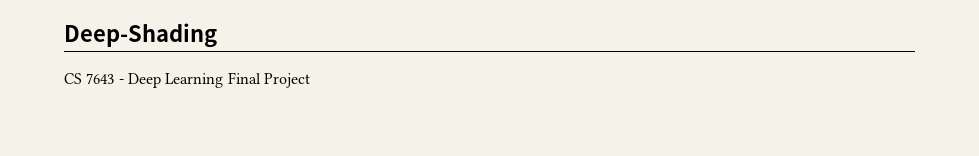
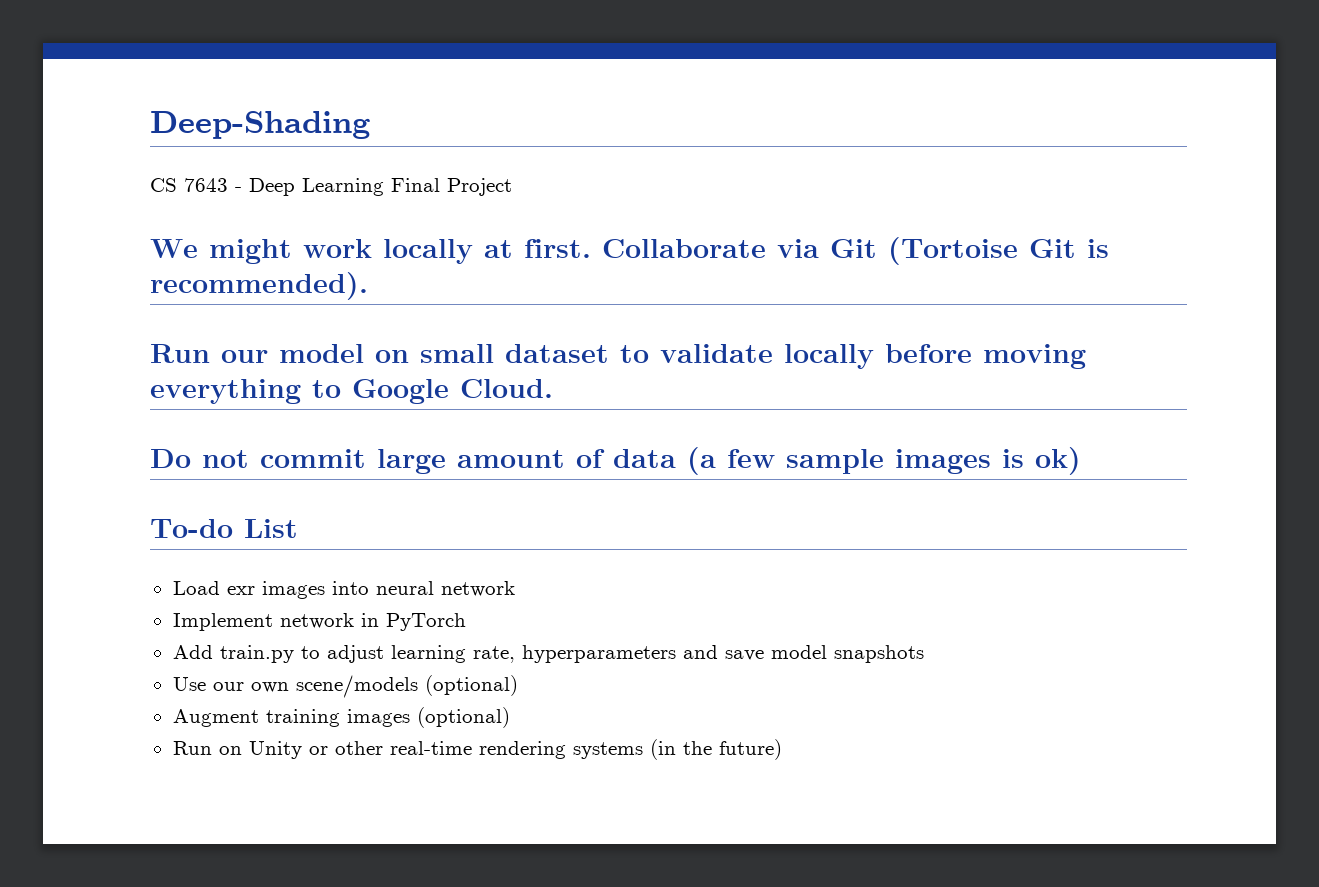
(310, 80) none -> [150,237,1109,265] [150,272,368,300] [150,344,1086,369] [150,379,553,404] [150,447,1081,475] [150,519,298,538] [172,581,515,599] [172,613,466,631] [172,645,924,663] [172,675,518,698] [172,707,510,728] [172,739,782,760] // We might work locally at first. Collaborate via Git (Tortoise Git is recommended). // Run our model on small dataset to validate locally before moving everything to Google Cloud. // Do not commit large amount of data (a few sample images is ok) // To-do List // Load exr images into neural network // Implement network in PyTorch // Add train.py to adjust learning rate, hyperparameters and save model snapshots // Use our own scene/models (optional) // Augment training images (optional) // Run on Unity or other real-time rendering systems (in the future)

